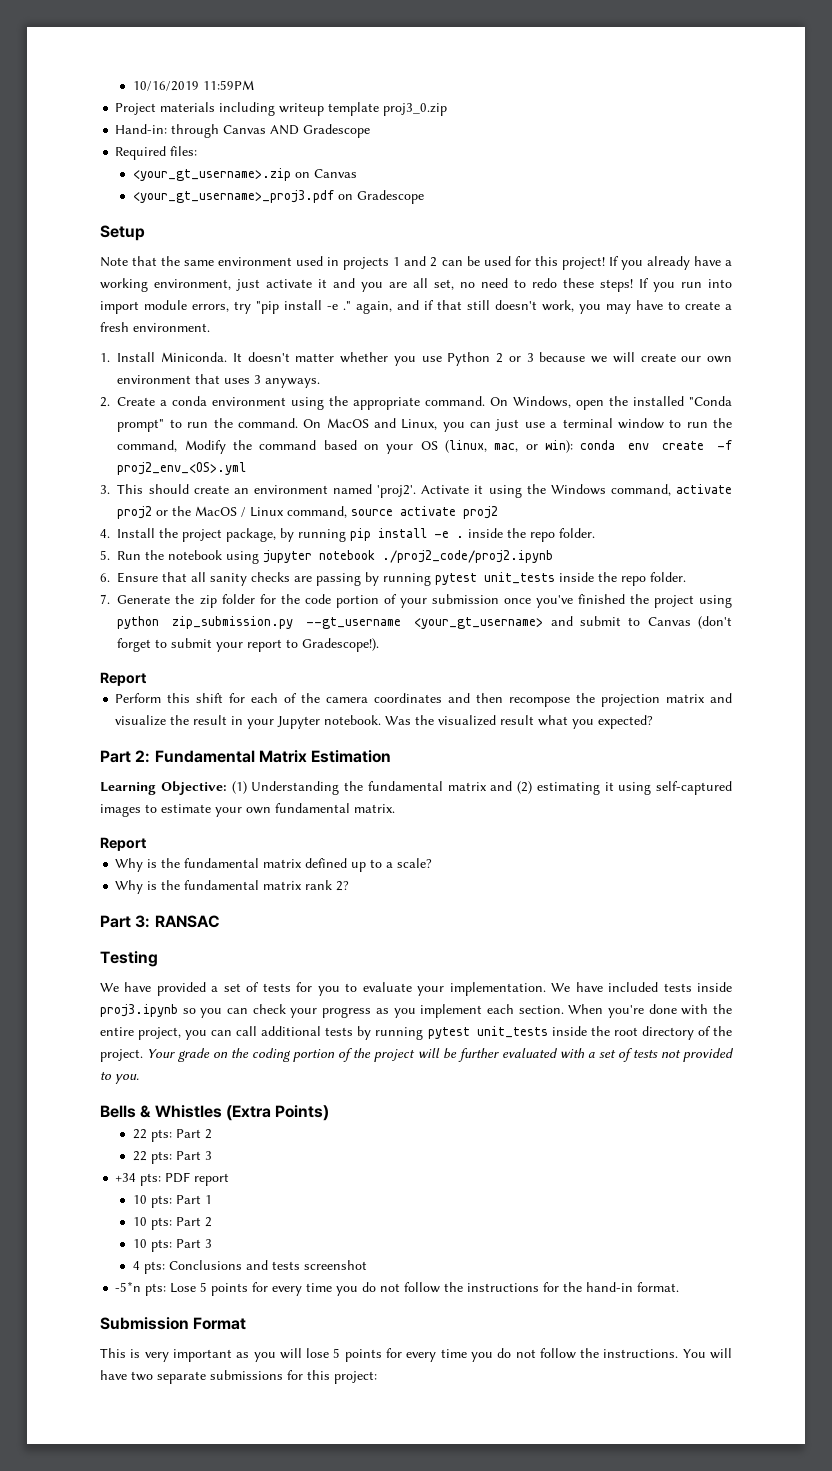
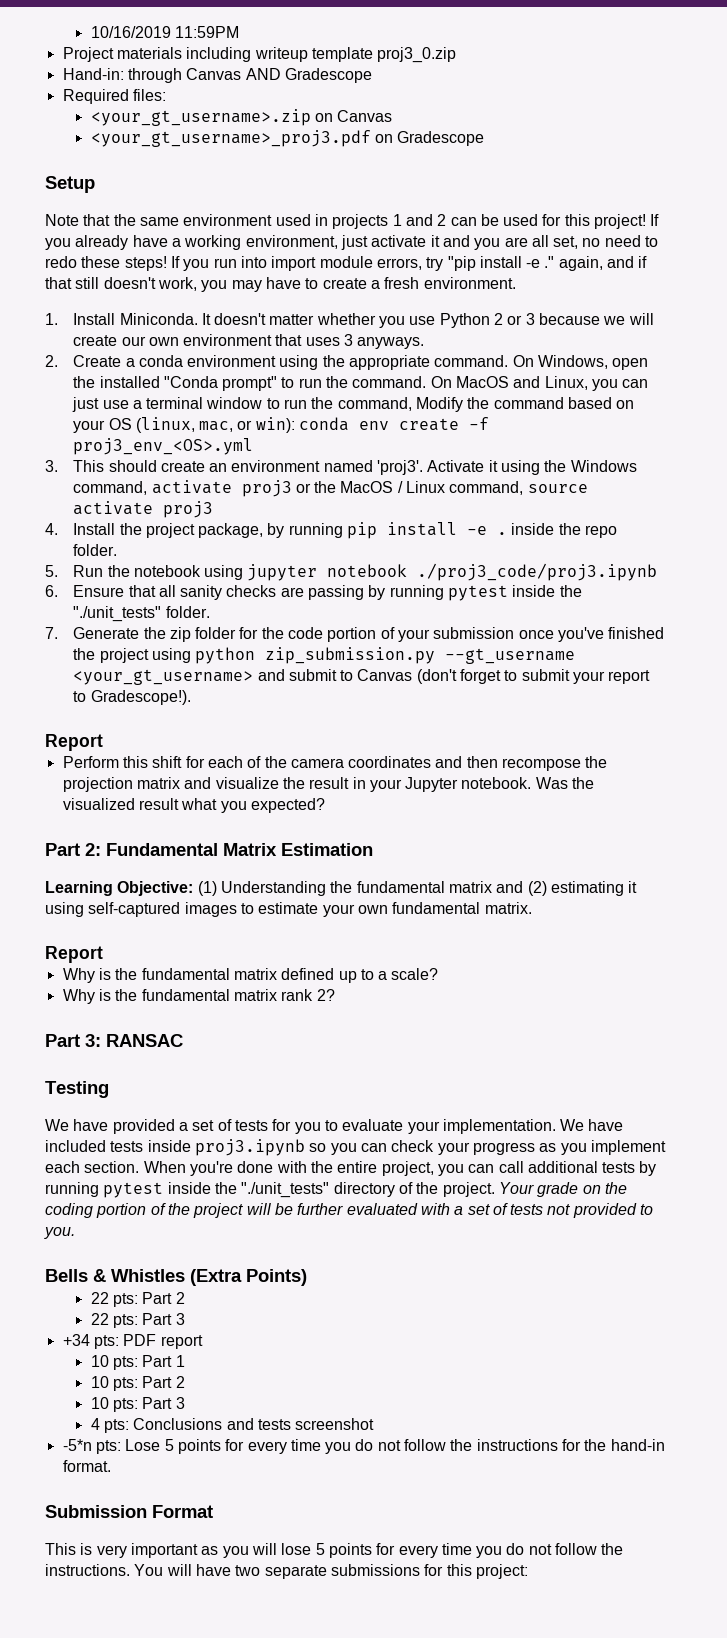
[117,462,247,475] proj2_env_<OS>.yml -> [73,438,254,455] proj3_env_<OS>.yml
[377,485,417,498] 'proj2'. -> [377,460,424,475] 'proj3'.
[117,506,153,519] proj2 -> [241,480,292,497] proj3
[463,506,499,519] proj2 -> [163,501,214,518] proj3
[382,550,554,563] ./proj2_code/proj2.ipynb -> [417,563,658,581] ./proj3_code/proj3.ipynb
[484,572,647,586] unit_tests inside the repo -> [512,585,582,597] [73,606,162,622] inside the "./unit_tests"
[476,1026,638,1038] unit_tests inside the root -> [167,1182,330,1198] inside the "./unit_tests"

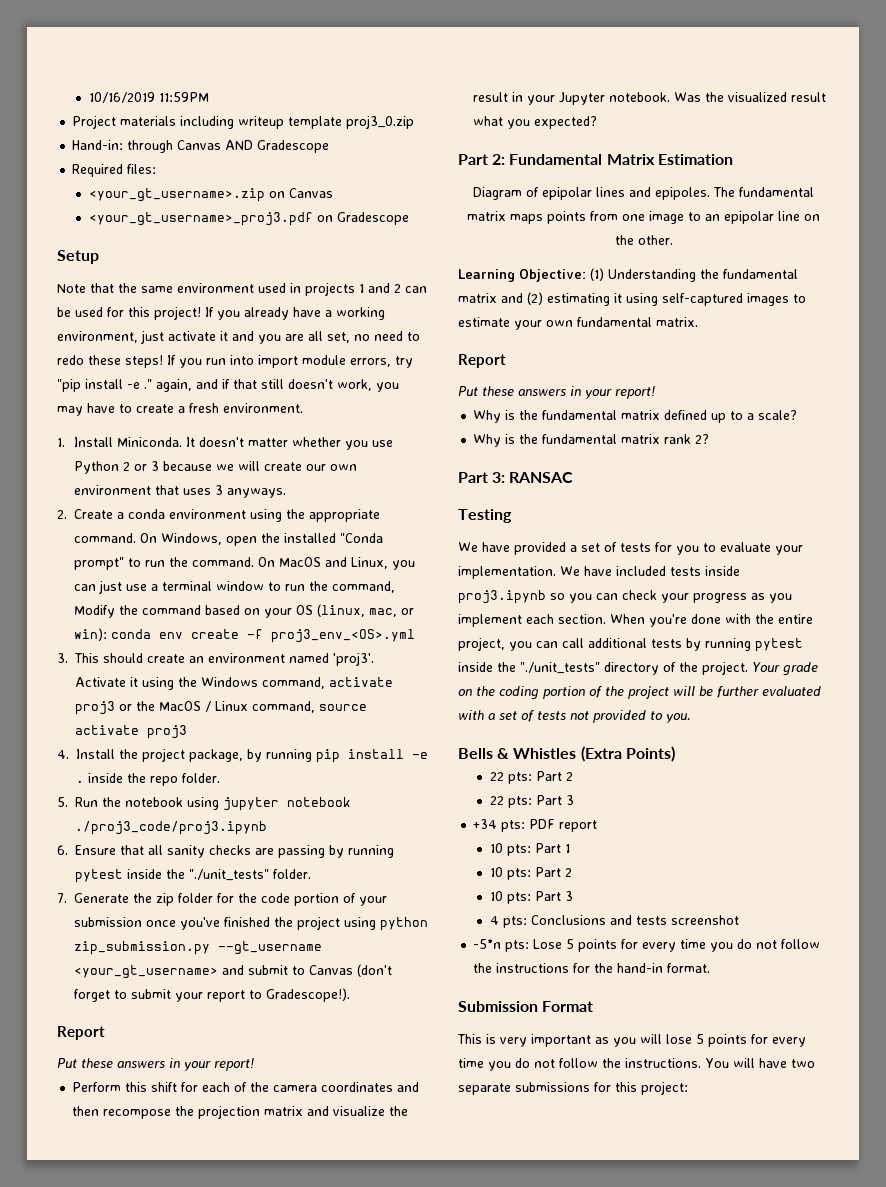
(103, 742) none -> [57,1058,254,1071] // Put these answers in your report!
(373, 849) none -> [473,187,814,200] [467,211,820,224] [614,235,673,245] // Diagram of epipolar lines and epipoles. The fundamental matrix maps points from one image to an epipolar line on the other.
(103, 954) none -> [458,386,655,399] // Put these answers in your report!

